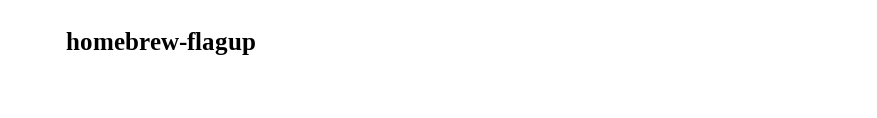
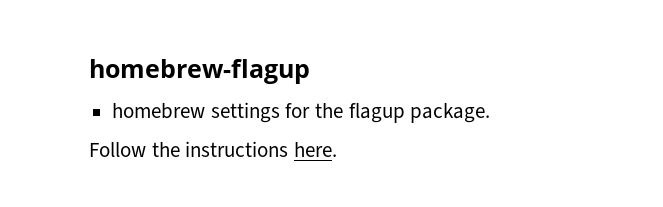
(256, 43) none -> [112,102,491,123] [89,141,338,157] // homebrew settings for the flagup package. // Follow the instructions here.

